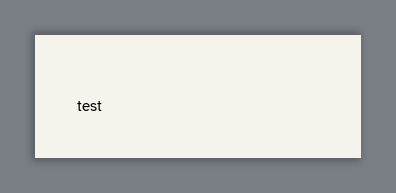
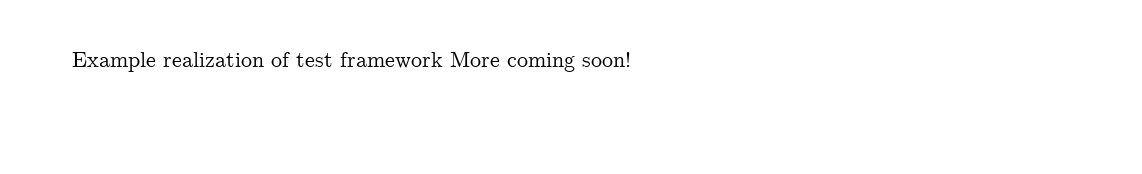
[77,101,102,111] test -> [72,51,631,72] Example realization of test framework More coming soon!

